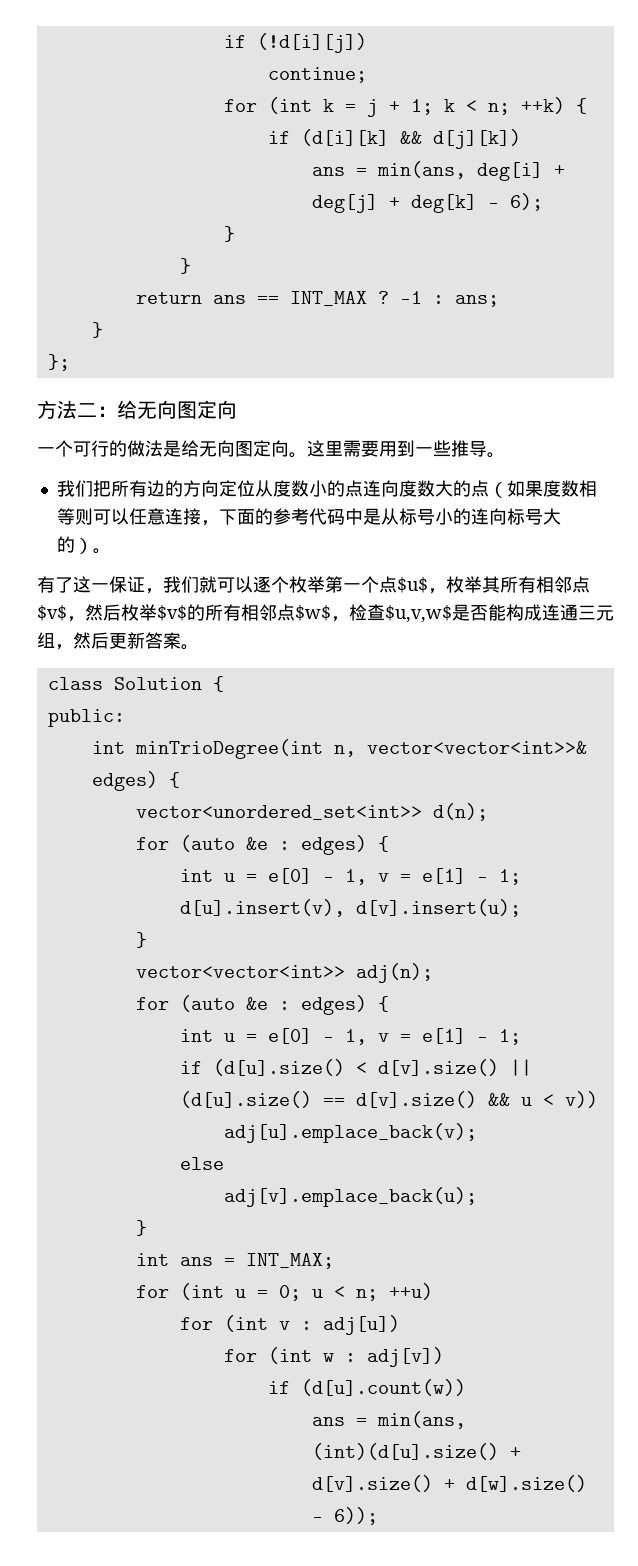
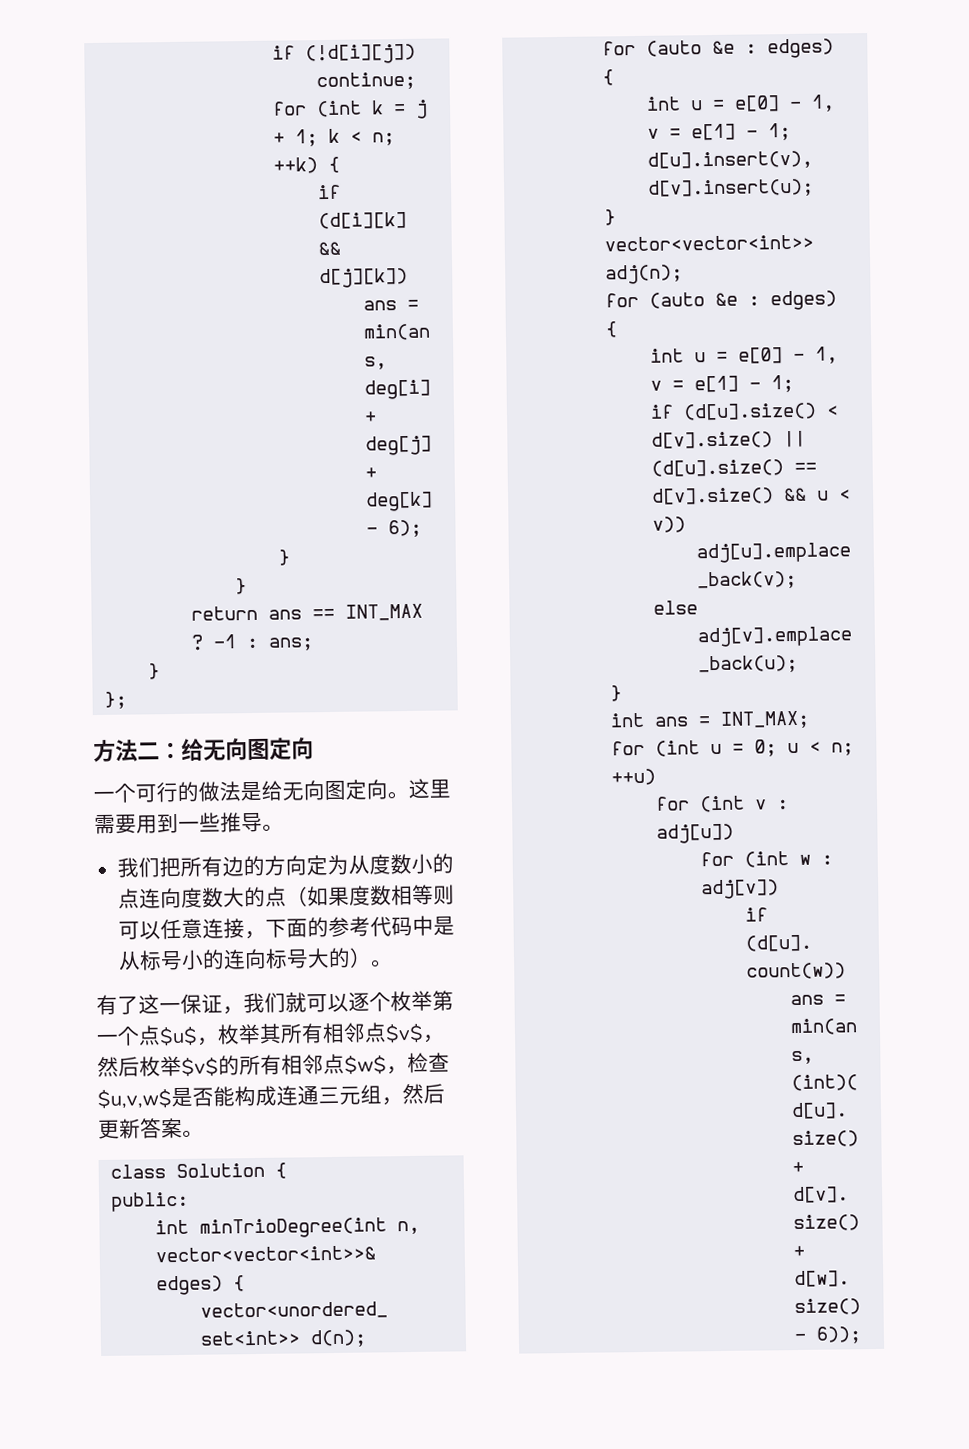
[236,480,255,497] 位 -> [326,854,349,876] 为

